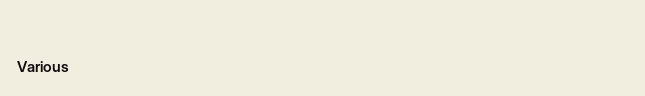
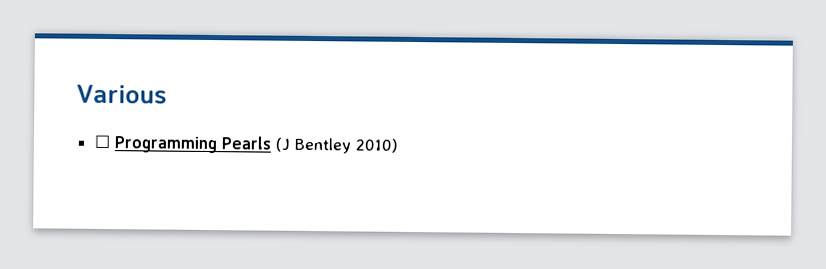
(69, 66) none -> [93,134,398,154] // ☐ Programming Pearls (J Bentley 2010)

